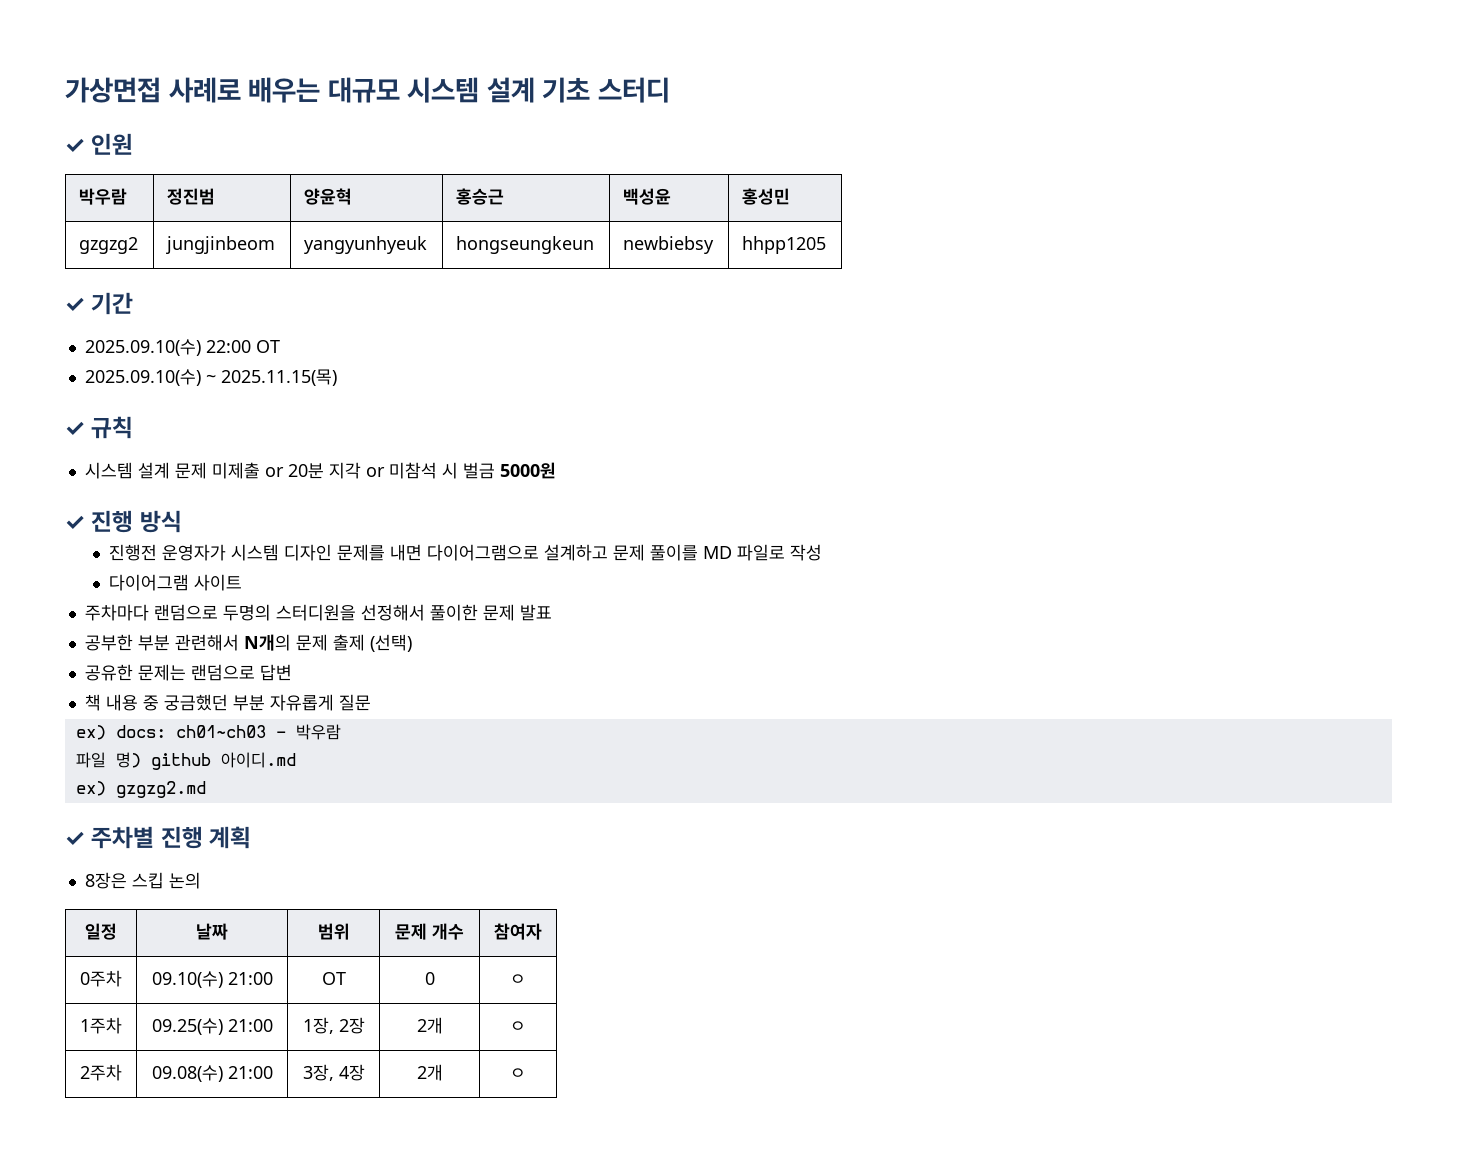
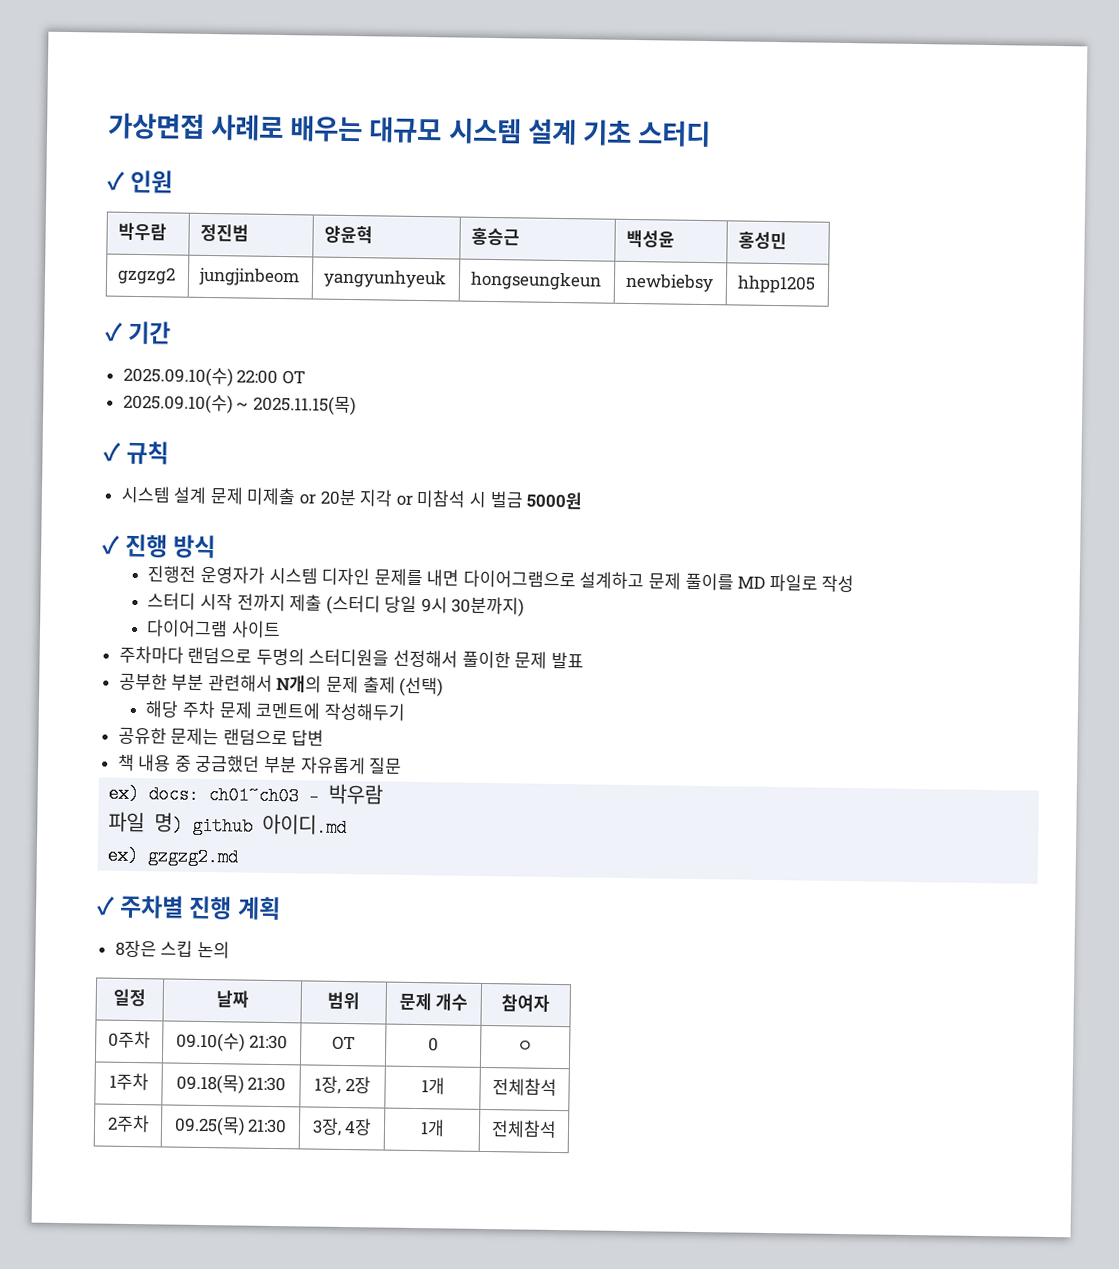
(822, 552) none -> [147,592,525,617] // 스터디 시작 전까지 제출 (스터디 당일 9시 30분까지)
(412, 643) none -> [145,700,406,721] // 해당 주차 문제 코멘트에 작성해두기
[227,972,273,985] 21:00 -> [248,1034,288,1050] 21:30
[151,1018,273,1035] 09.25(수) 21:00 -> [175,1074,287,1094] 09.18(목) 21:30
[416,1017,443,1034] [510,1021,526,1032] 2개 | ㅇ -> [420,1077,445,1095] [492,1078,557,1097] 1개 | 전체참석
[151,1065,273,1082] 09.08(수) 21:00 -> [173,1116,288,1136] 09.25(목) 21:30
[416,1064,443,1081] [510,1068,526,1079] 2개 | ㅇ -> [419,1119,445,1137] [491,1120,557,1138] 1개 | 전체참석

